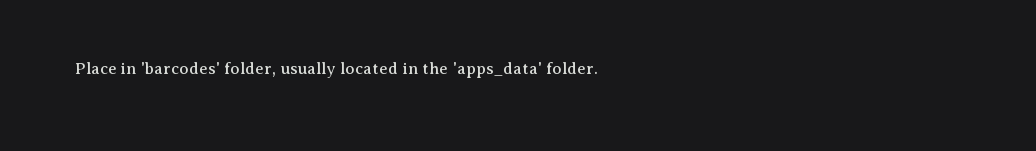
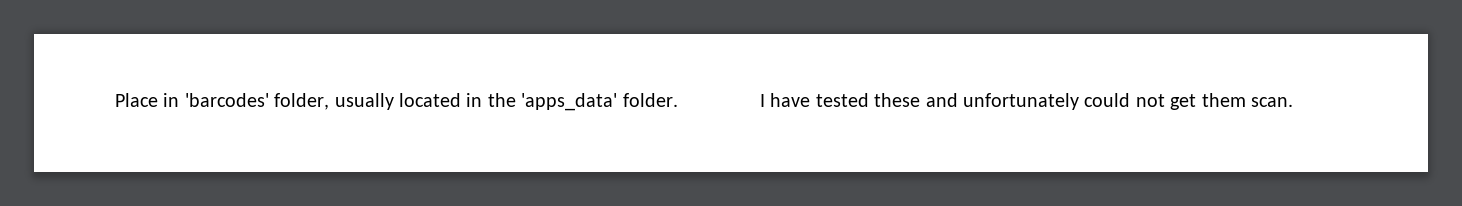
(599, 68) none -> [760,93,1293,110] // I have tested these and unfortunately could not get them scan.

